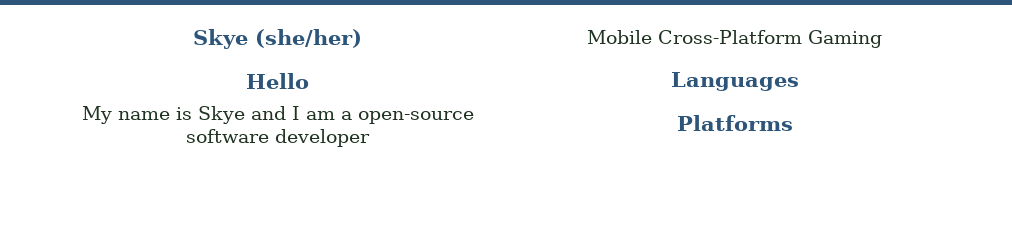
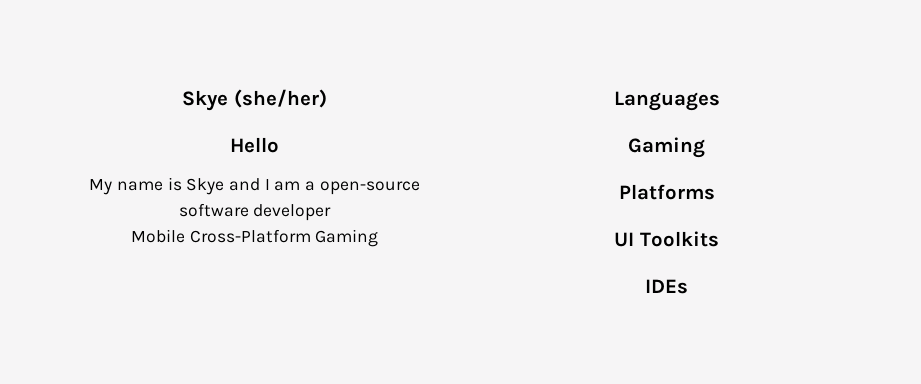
(799, 81) none -> [628,137,705,158] // Gaming
(793, 123) none -> [614,231,719,247] [645,279,688,294] // UI Toolkits // IDEs

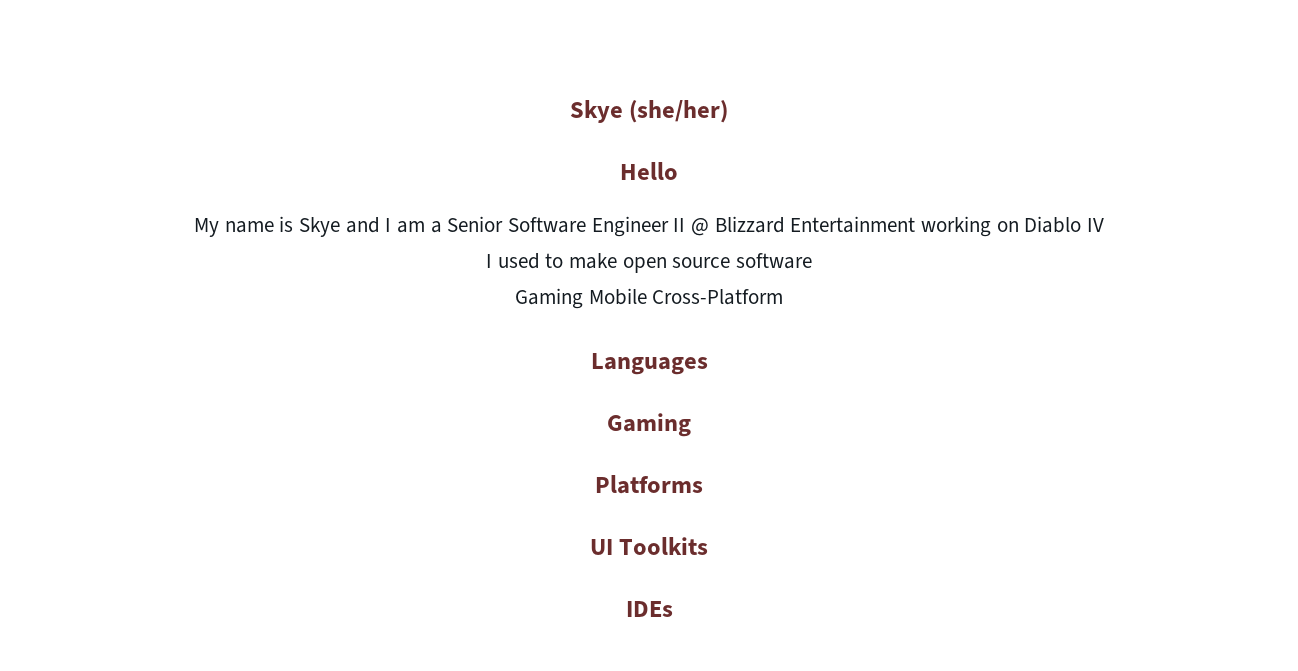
[319,181,420,195] open-source -> [447,216,1105,237] [485,253,731,273] Senior Software Engineer II @ Blizzard Entertainment working on Diablo IV // I used to make open source
[253,204,332,221] developer // -> [514,288,583,309] // Gaming
[315,229,379,247] Gaming -> (784, 297) none

